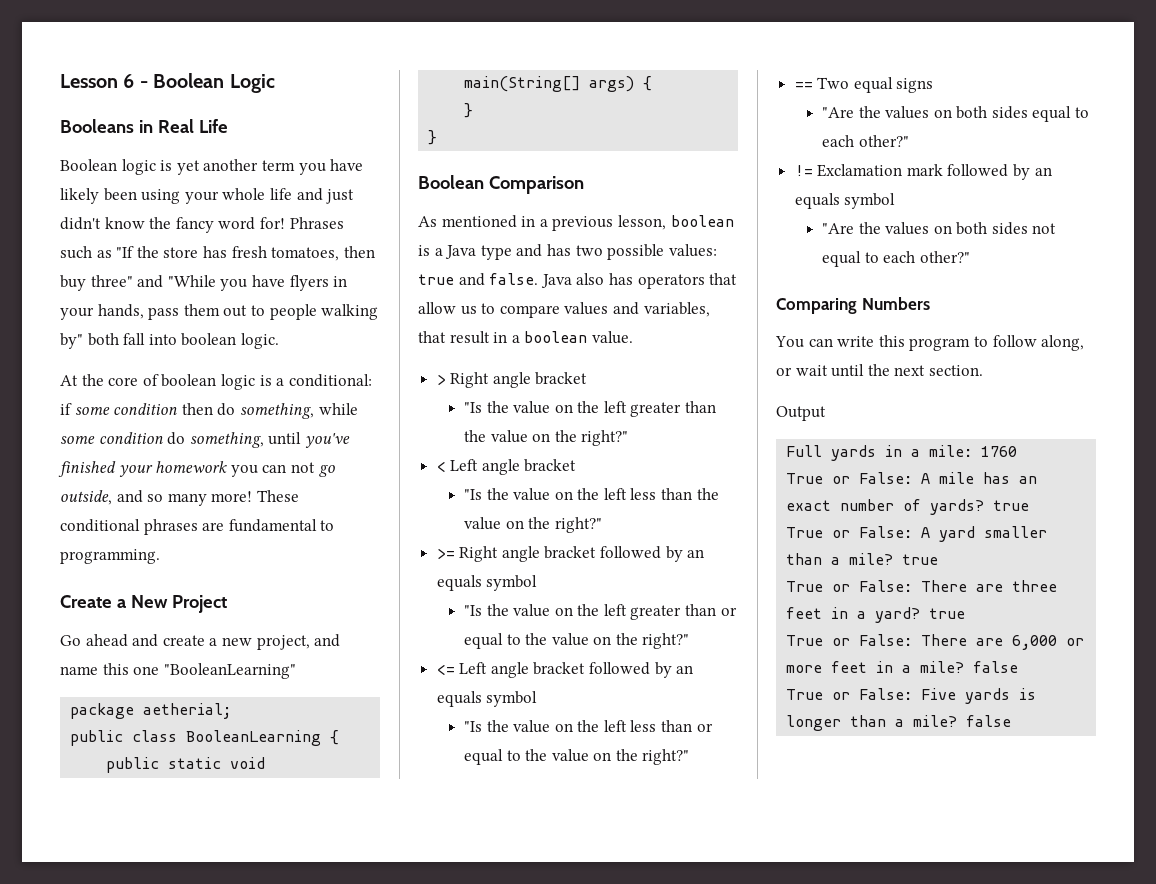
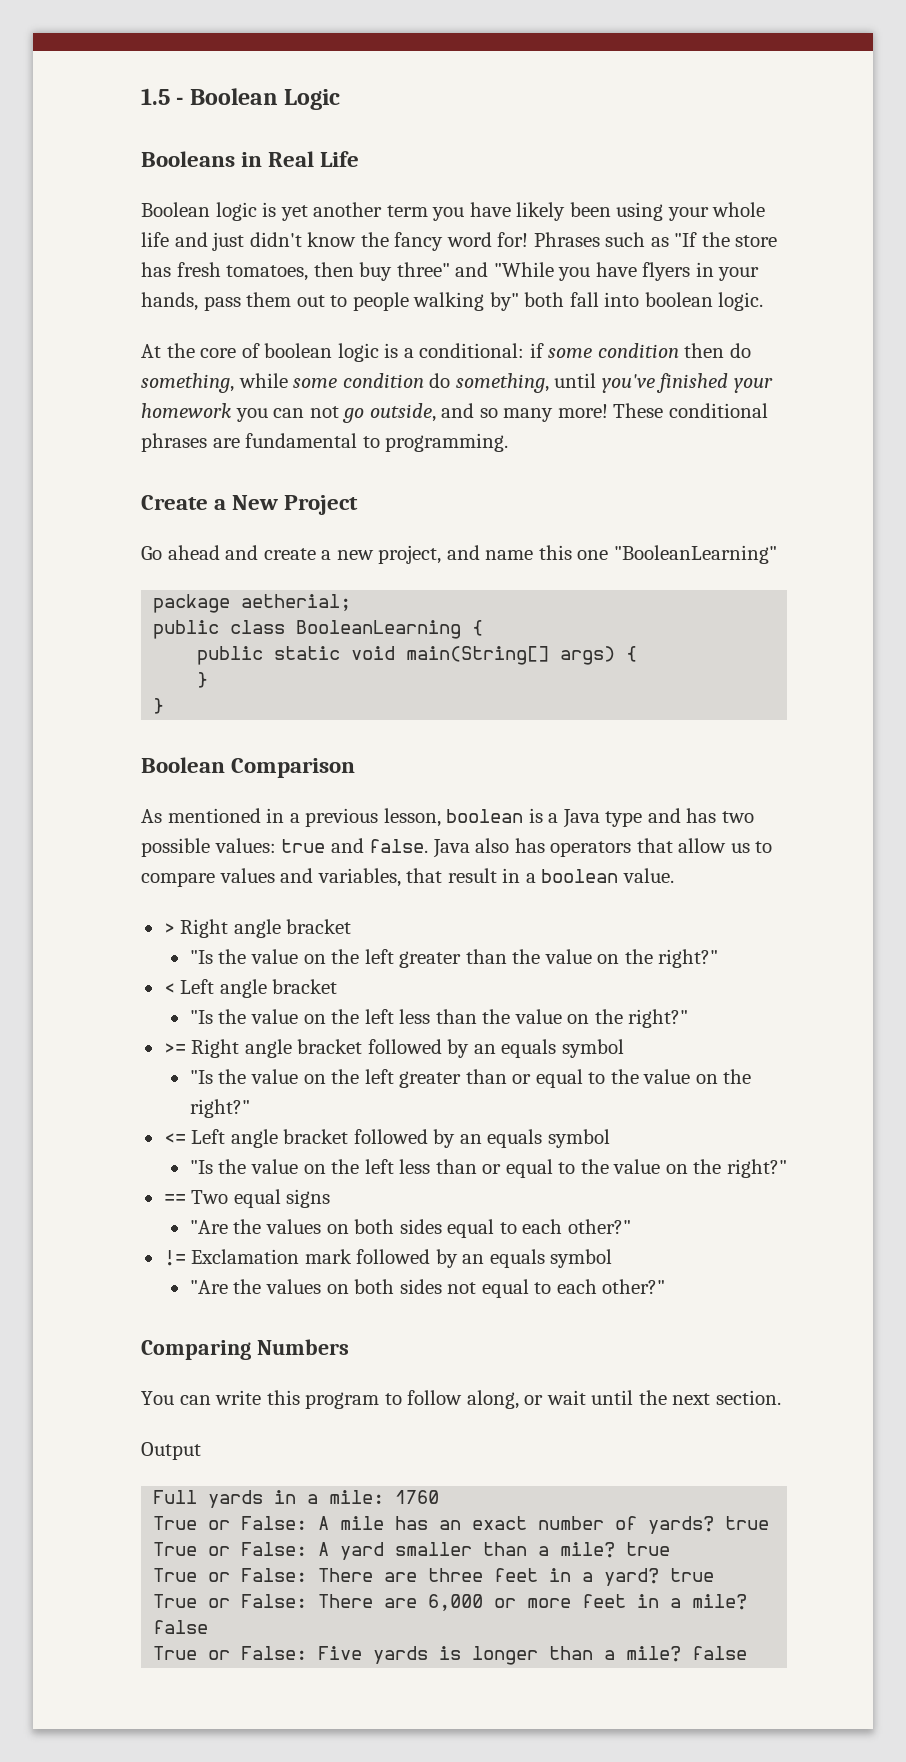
[60,74,135,88] Lesson 6 -> [141,88,170,105] 1.5

